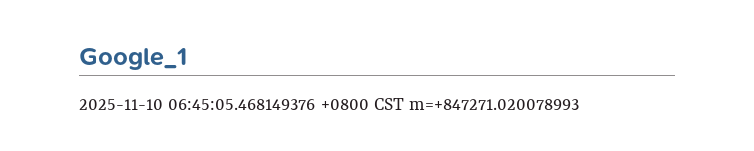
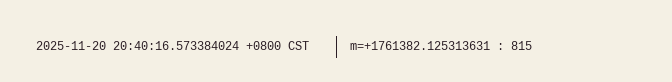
[79,48,187,70] [79,98,580,110] Google_1 // 2025-11-10 06:45:05.468149376 +0800 CST m=+847271.020078993 -> [36,41,532,50] 2025-11-20 20:40:16.573384024 +0800 CST m=+1761382.125313631 : 815

